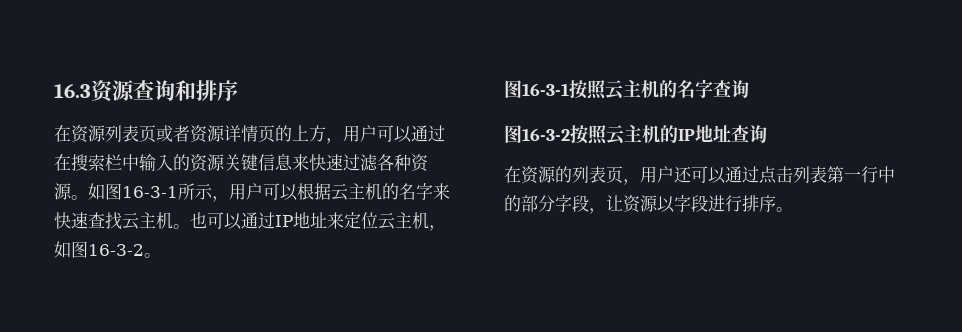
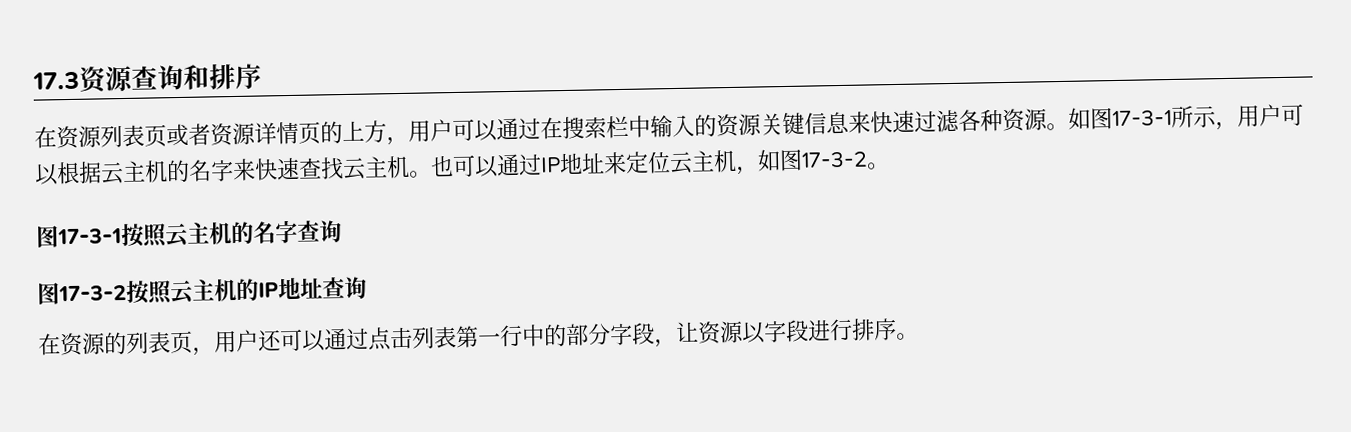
[54,84,91,98] 16.3 -> [32,71,80,90] 17.3
[122,186,178,198] 16-3-1 -> [1112,109,1172,127] 17-3-1
[88,244,144,256] 16-3-2 -> [801,151,868,168] 17-3-2
[522,83,569,96] 16-3-1 -> [57,228,122,245] 17-3-1
[522,128,570,141] 16-3-2 -> [58,284,127,302] 17-3-2

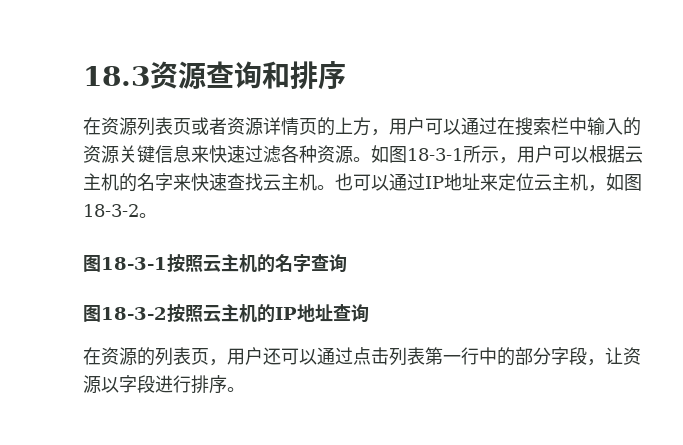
[32,71,80,90] 17.3 -> [83,66,150,86] 18.3
[1112,109,1172,127] 17-3-1 -> [407,148,463,161] 18-3-1
[801,151,868,168] 17-3-2 -> [83,204,139,217] 18-3-2
[57,228,122,245] 17-3-1 -> [101,257,167,270] 18-3-1
[58,284,127,302] 17-3-2 -> [101,307,167,320] 18-3-2

